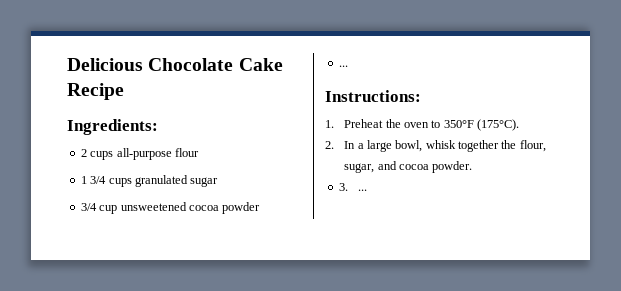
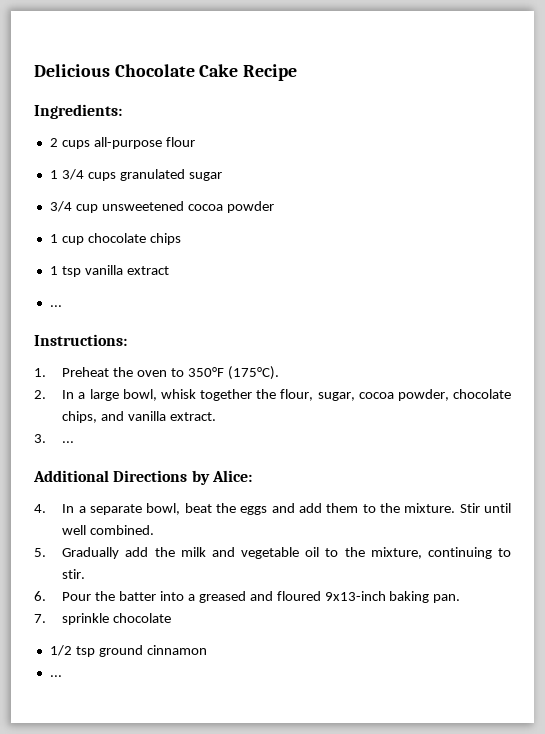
(261, 208) none -> [49,233,181,245] [49,265,169,277] // 1 cup chocolate chips // 1 tsp vanilla extract
[377,161,473,173] [338,183,348,191] and cocoa powder. // 3. -> [358,389,511,401] [62,411,216,423] [34,434,75,443] [33,470,252,485] [34,503,511,515] [62,525,155,535] [34,547,511,559] [62,569,86,579] [34,591,461,603] [34,613,172,625] [49,645,207,657] cocoa powder, chocolate chips, and vanilla extract. // 3. ... // Additional Directions by Alice: // 4. In a separate bowl, beat the eggs and add them to the mixture. Stir until well combined. // 5. Gradually add the milk and vegetable oil to the mixture, continuing to stir. // 6. Pour the batter into a greased and floured 9x13-inch baking pan. // 7. sprinkle chocolate // 1/2 tsp ground cinnamon //

